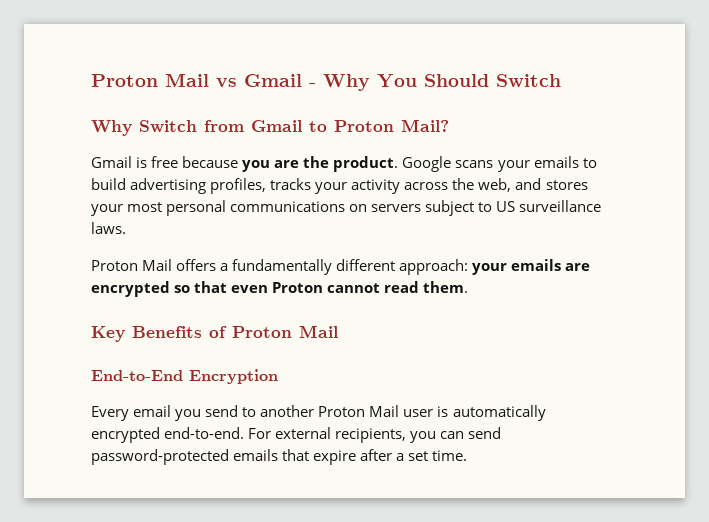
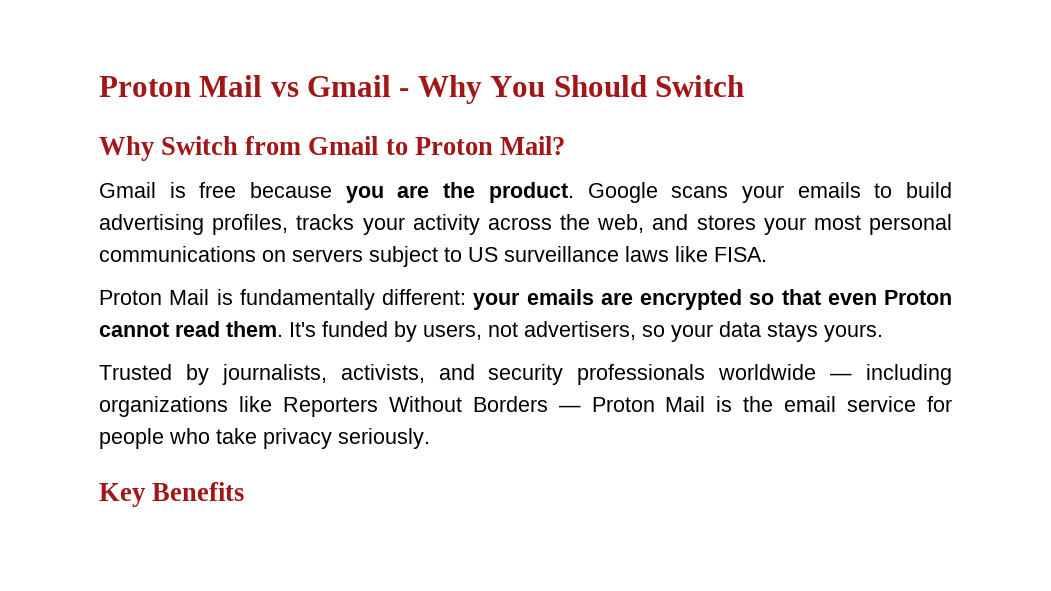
[91,222,126,234] [91,259,469,275] laws. // Proton Mail offers a fundamentally different approach: -> [625,246,767,262] [99,289,466,310] laws like FISA. // Proton Mail is fundamentally different:
[91,325,338,342] [91,369,278,384] [91,405,546,421] [91,427,502,443] [91,449,468,465] // Key Benefits of Proton Mail // End-to-End Encryption // Every email you send to another Proton Mail user is automatically encrypted end-to-end. For external recipients, you can send password-protected emails that expire after a set time. -> [289,321,883,342] [99,364,953,385] [99,396,952,417] [99,428,430,449] [99,482,245,507] It's funded by users, not advertisers, so your data stays yours. // Trusted by journalists, activists, and security professionals worldwide — including organizations like Reporters Without Borders — Proton Mail is the email service for people who take privacy seriously. // Key Benefits

